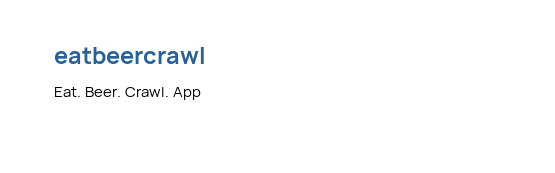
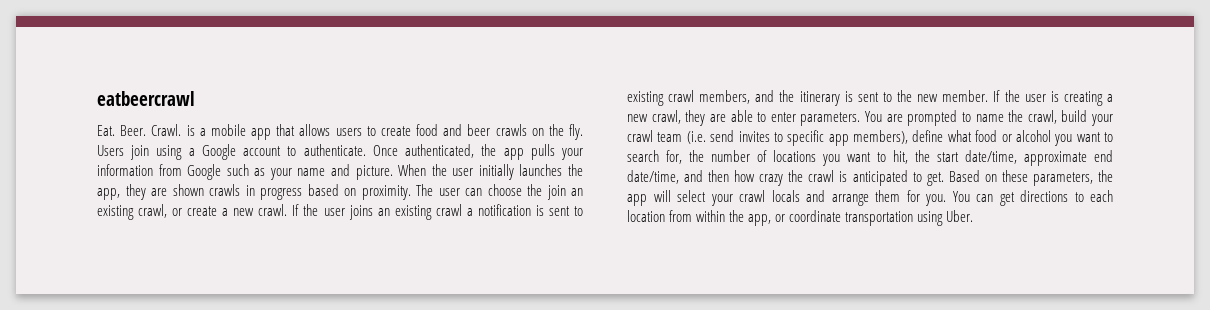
[173,87,202,100] App -> [186,124,584,140] [97,144,583,160] [97,164,583,180] [97,184,583,200] [97,204,583,220] [627,90,1113,106] [627,110,1113,126] [627,130,1113,146] [627,150,1113,166] [627,170,1113,186] [627,190,1113,206] [627,210,974,226] is a mobile app that allows users to create food and beer crawls on the fly. Users join using a Google account to authenticate. Once authenticated, the app pulls your information from Google such as your name and picture. When the user initially launches the app, they are shown crawls in progress based on proximity. The user can choose the join an existing crawl, or create a new crawl. If the user joins an existing crawl a notification is sent to existing crawl members, and the itinerary is sent to the new member. If the user is creating a new crawl, they are able to enter parameters. You are prompted to name the crawl, build your crawl team (i.e. send invites to specific app members), define what food or alcohol you want to search for, the number of locations you want to hit, the start date/time, approximate end date/time, and then how crazy the crawl is anticipated to get. Based on these parameters, the app will select your crawl locals and arrange them for you. You can get directions to each location from within the app, or coordinate transportation using Uber.

